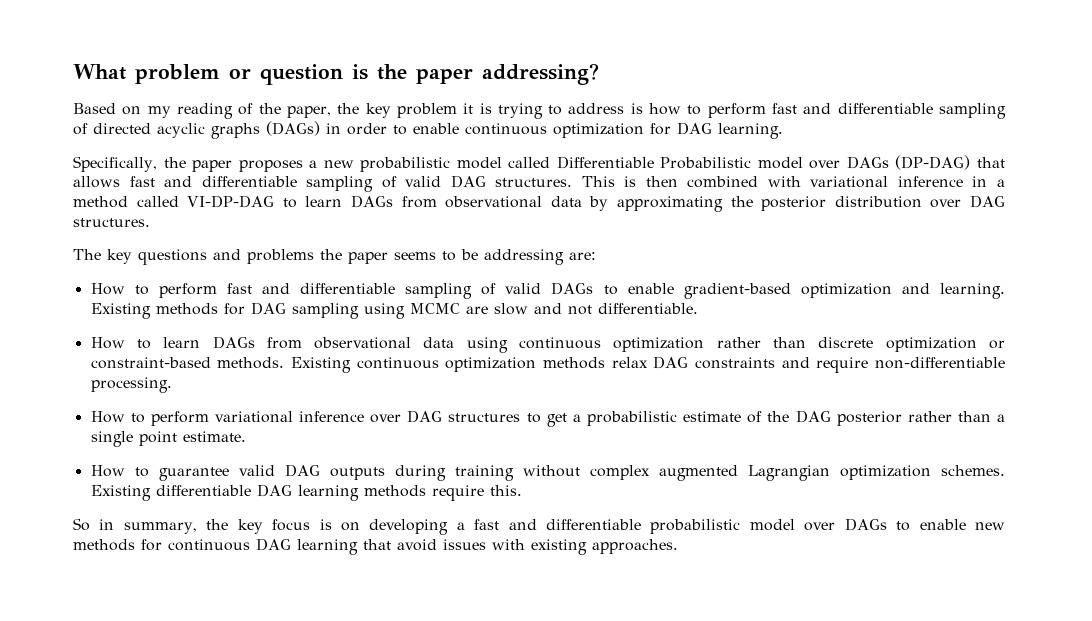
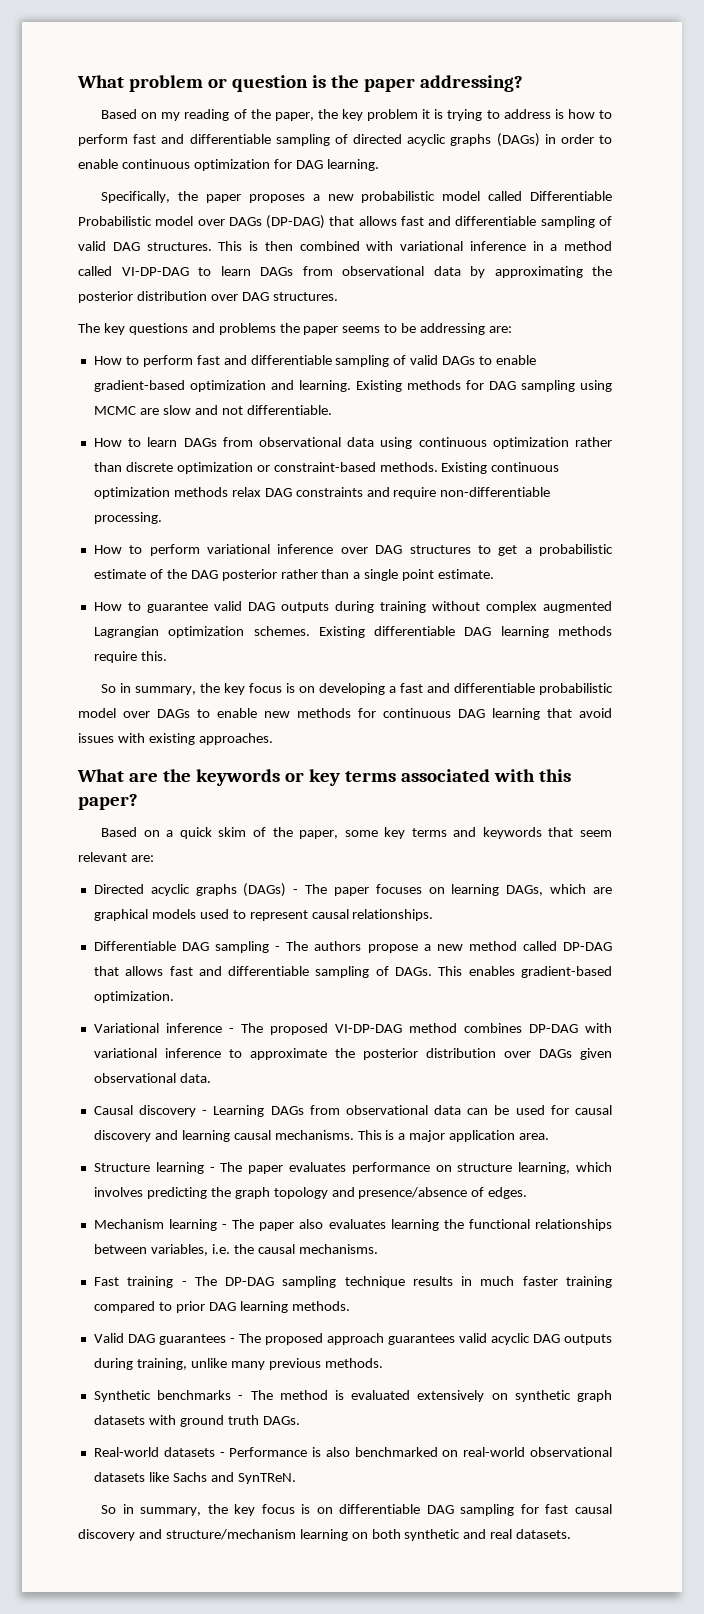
(678, 546) none -> [77,769,571,786] [78,794,138,810] [101,827,612,839] [78,852,154,862] [93,883,612,897] [93,909,434,921] [93,941,612,953] [93,966,612,978] [93,991,174,1003] [93,1023,612,1035] [93,1048,612,1060] [93,1073,211,1083] [93,1105,613,1117] [93,1130,550,1142] [93,1162,612,1174] [93,1187,528,1199] [93,1219,612,1231] [93,1244,378,1256] [93,1276,612,1288] [93,1301,350,1313] [93,1333,612,1345] [93,1358,383,1370] [93,1390,612,1402] [93,1415,300,1427] [93,1447,612,1457] [93,1472,296,1484] [101,1504,612,1516] [78,1529,572,1541] // What are the keywords or key terms associated with this paper? // Based on a quick skim of the paper, some key terms and keywords that seem relevant are: // Directed acyclic graphs (DAGs) - The paper focuses on learning DAGs, which are graphical models used to represent causal relationships. // Differentiable DAG sampling - The authors propose a new method called DP-DAG that allows fast and differentiable sampling of DAGs. This enables gradient-based optimization. // Variational inference - The proposed VI-DP-DAG method combines DP-DAG with variational inference to approximate the posterior distribution over DAGs given observational data. // Causal discovery - Learning DAGs from observational data can be used for causal discovery and learning causal mechanisms. This is a major application area. // Structure learning - The paper evaluates performance on structure learning, which involves predicting the graph topology and presence/absence of edges. // Mechanism learning - The paper also evaluates learning the functional relationships between variables, i.e. the causal mechanisms. // Fast training - The DP-DAG sampling technique results in much faster training compared to prior DAG learning methods. // Valid DAG guarantees - The proposed approach guarantees valid acyclic DAG outputs during training, unlike many previous methods. // Synthetic benchmarks - The method is evaluated extensively on synthetic graph datasets with ground truth DAGs. // Real-world datasets - Performance is also benchmarked on real-world observational datasets like Sachs and SynTReN. // So in summary, the key focus is on differentiable DAG sampling for fast causal discovery and structure/mechanism learning on both synthetic and real datasets.

